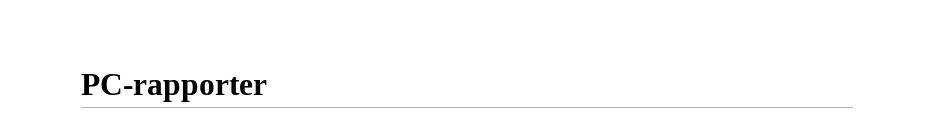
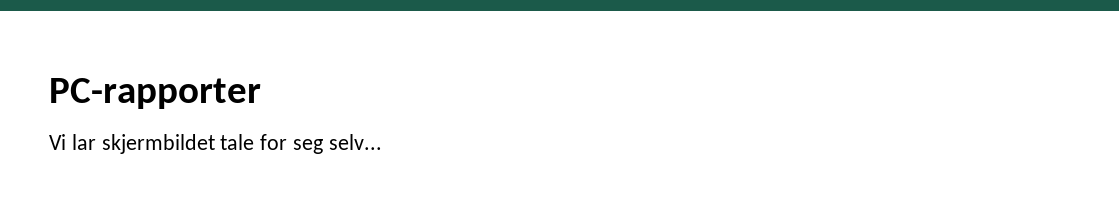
(267, 88) none -> [49,134,382,154] // Vi lar skjermbildet tale for seg selv...

